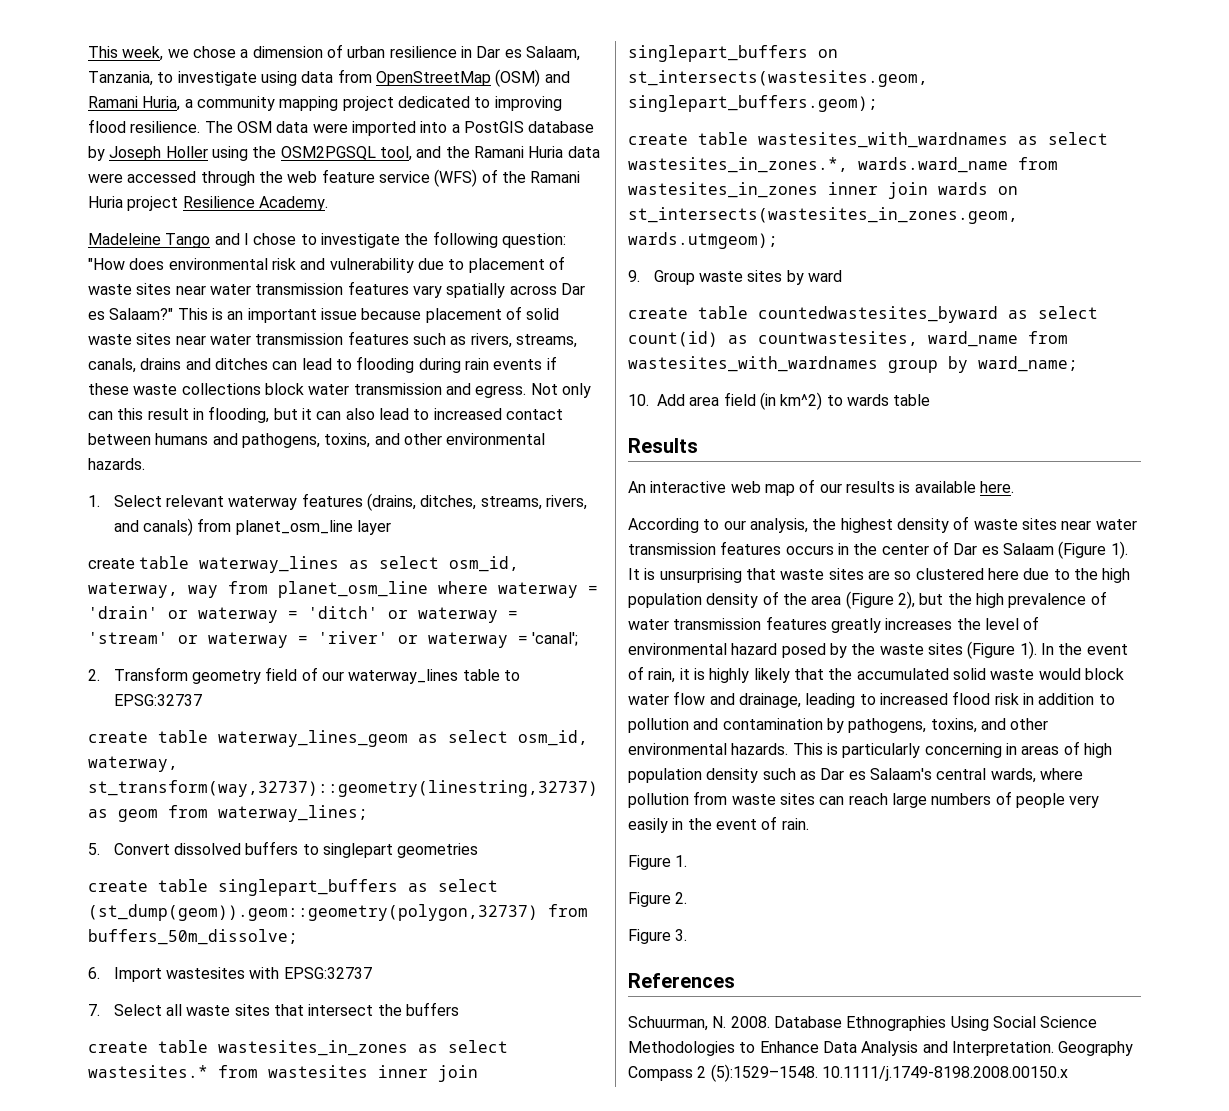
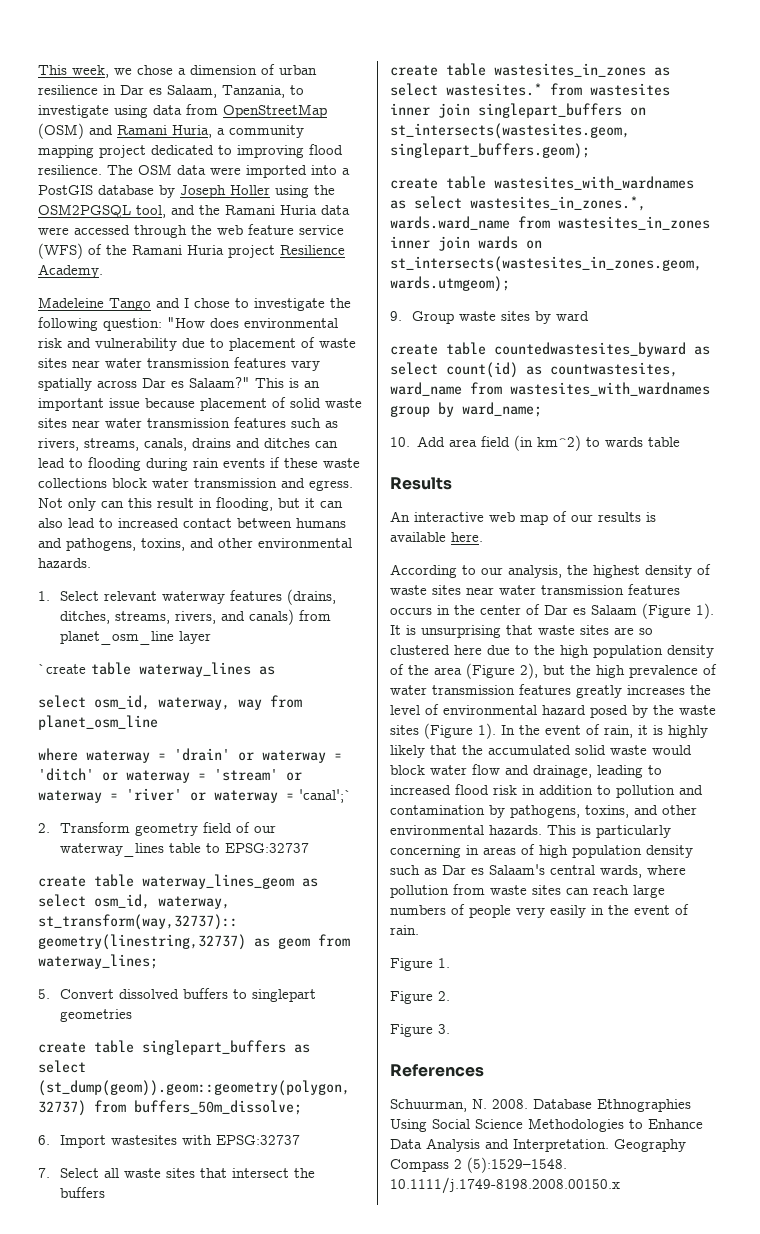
[88,558,135,569] create -> [38,664,86,674] `create
(370, 564) none -> (275, 670) //
(428, 589) none -> (158, 722) //
[532,632,579,646] 'canal'; -> [299,789,352,803] 'canal';`

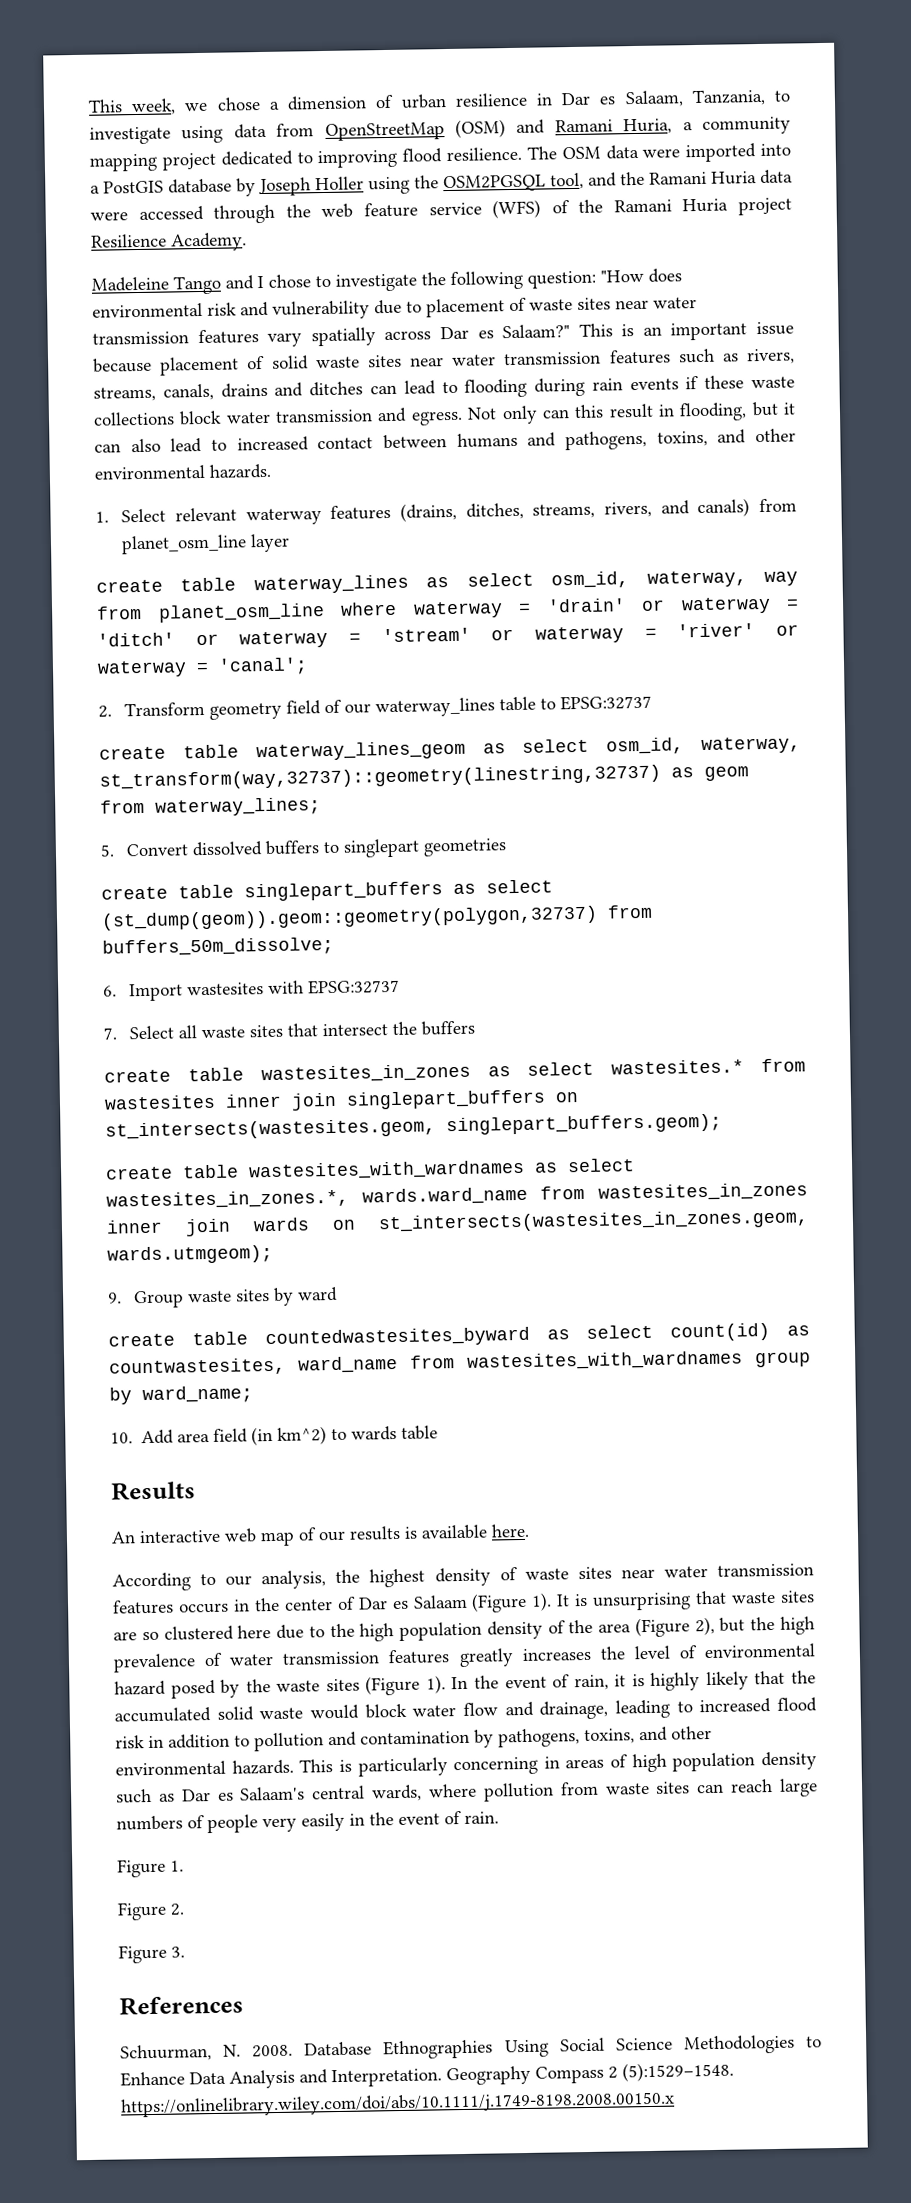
[38,664,86,674] `create -> [96,579,163,593] create
(275, 670) // -> (450, 582) none
(158, 722) // -> (325, 613) none
[299,789,352,803] 'canal';` -> [218,657,308,676] 'canal';
[390,1177,620,1194] 10.1111/j.1749-8198.2008.00150.x -> [120,2090,675,2118] https://onlinelibrary.wiley.com/doi/abs/10.1111/j.1749-8198.2008.00150.x

